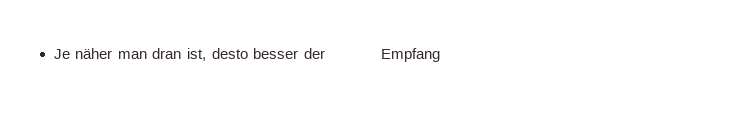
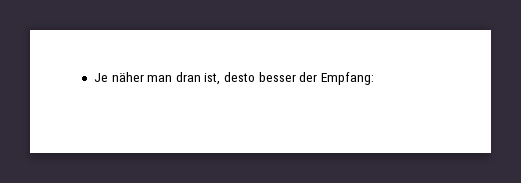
[380,48,440,62] Empfang -> [321,72,375,85] Empfang:

